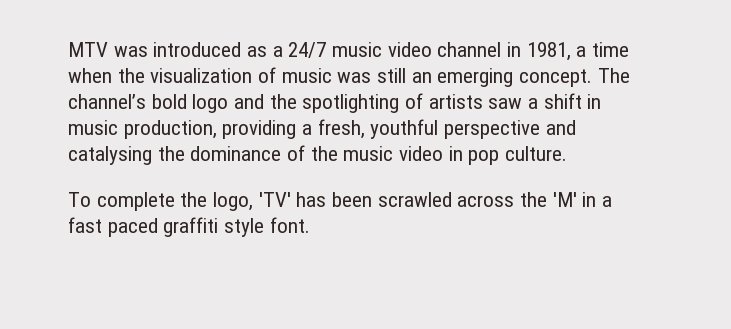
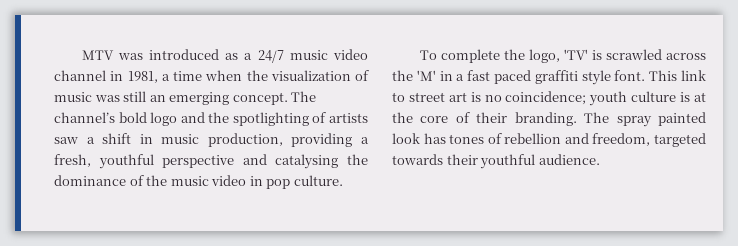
[296,192,373,207] has been -> [591,50,602,60] is
(310, 225) none -> [649,70,706,81] [392,91,706,106] [392,112,706,127] [392,133,706,147] [392,154,600,169] This link to street art is no coincidence; youth culture is at the core of their branding. The spray painted look has tones of rebellion and freedom, targeted towards their youthful audience.

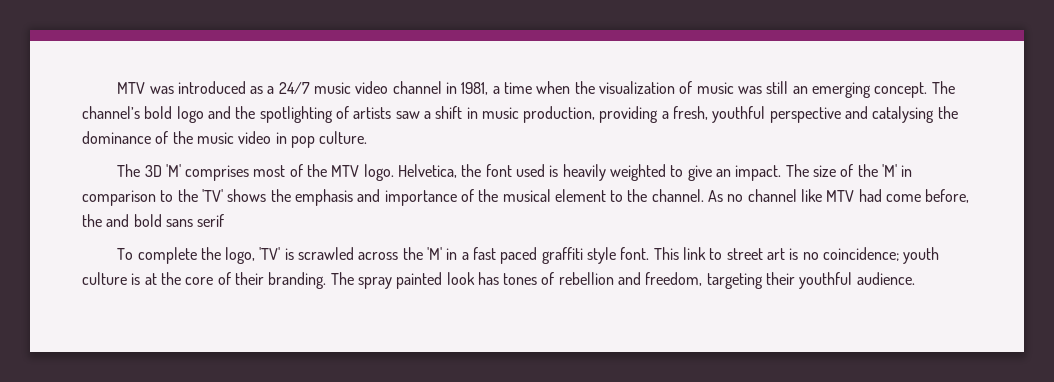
(343, 180) none -> [117,164,913,181] [82,189,970,206] [82,214,225,227] // The 3D 'M' comprises most of the MTV logo. Helvetica, the font used is heavily weighted to give an impact. The size of the 'M' in comparison to the 'TV' shows the emphasis and importance of the musical element to the channel. As no channel like MTV had come before, the and bold sans serif
[654,133,706,147] [392,154,443,165] targeted towards -> [706,273,763,289] targeting

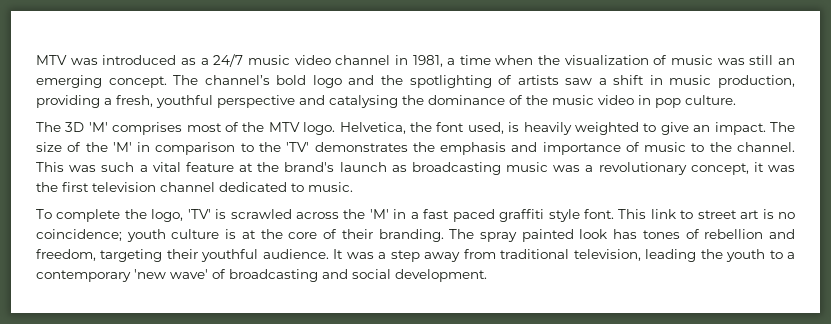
[516,164,546,177] used -> [467,122,504,134] used,
[227,189,267,202] shows -> [314,142,408,152] demonstrates
[478,189,970,203] [82,214,225,227] the musical element to the channel. As no channel like MTV had come before, the and bold sans serif -> [644,142,796,152] [36,162,795,175] [36,182,353,192] music to the channel. This was such a vital feature at the brand's launch as broadcasting music was a revolutionary concept, it was the first television channel dedicated to music.
(915, 278) none -> [333,249,796,262] [36,269,487,282] It was a step away from traditional television, leading the youth to a contemporary 'new wave' of broadcasting and social development.

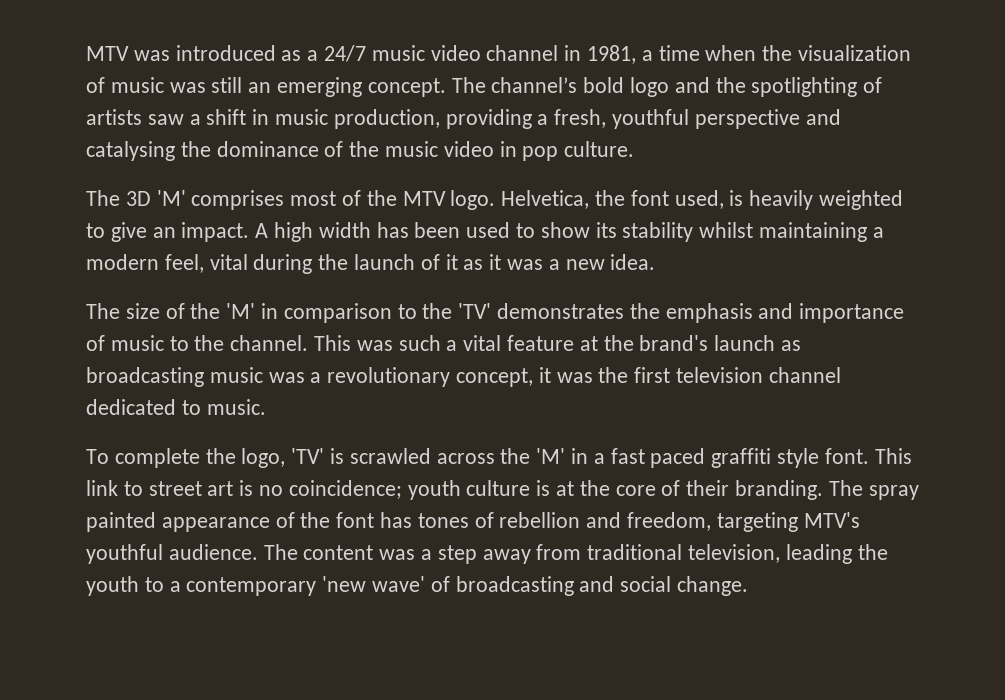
(766, 128) none -> [255,222,884,242] [86,254,656,274] A high width has been used to show its stability whilst maintaining a modern feel, vital during the launch of it as it was a new idea. //
[579,229,608,239] look -> [161,512,375,532] appearance of the font
[166,249,198,259] their -> [803,512,860,528] MTV's
[333,249,344,259] It -> [263,544,374,560] The content
[395,269,487,282] development. -> [677,576,749,596] change.

